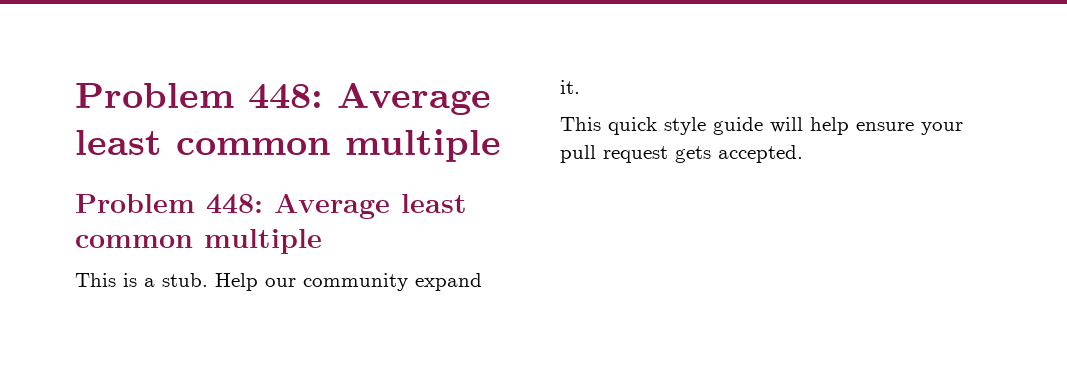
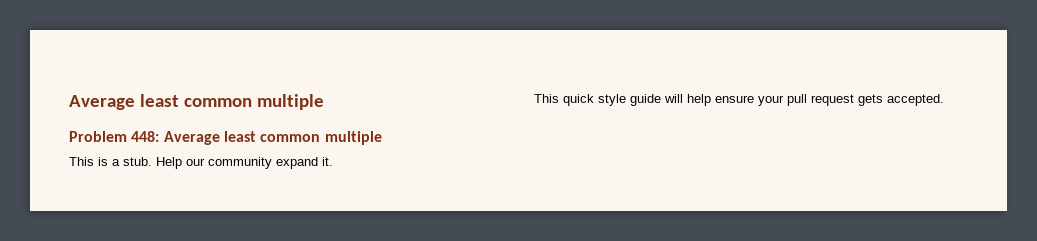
[75,83,323,109] Problem 448: -> (69, 102) none

